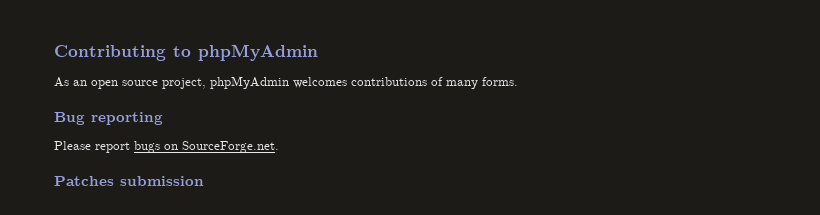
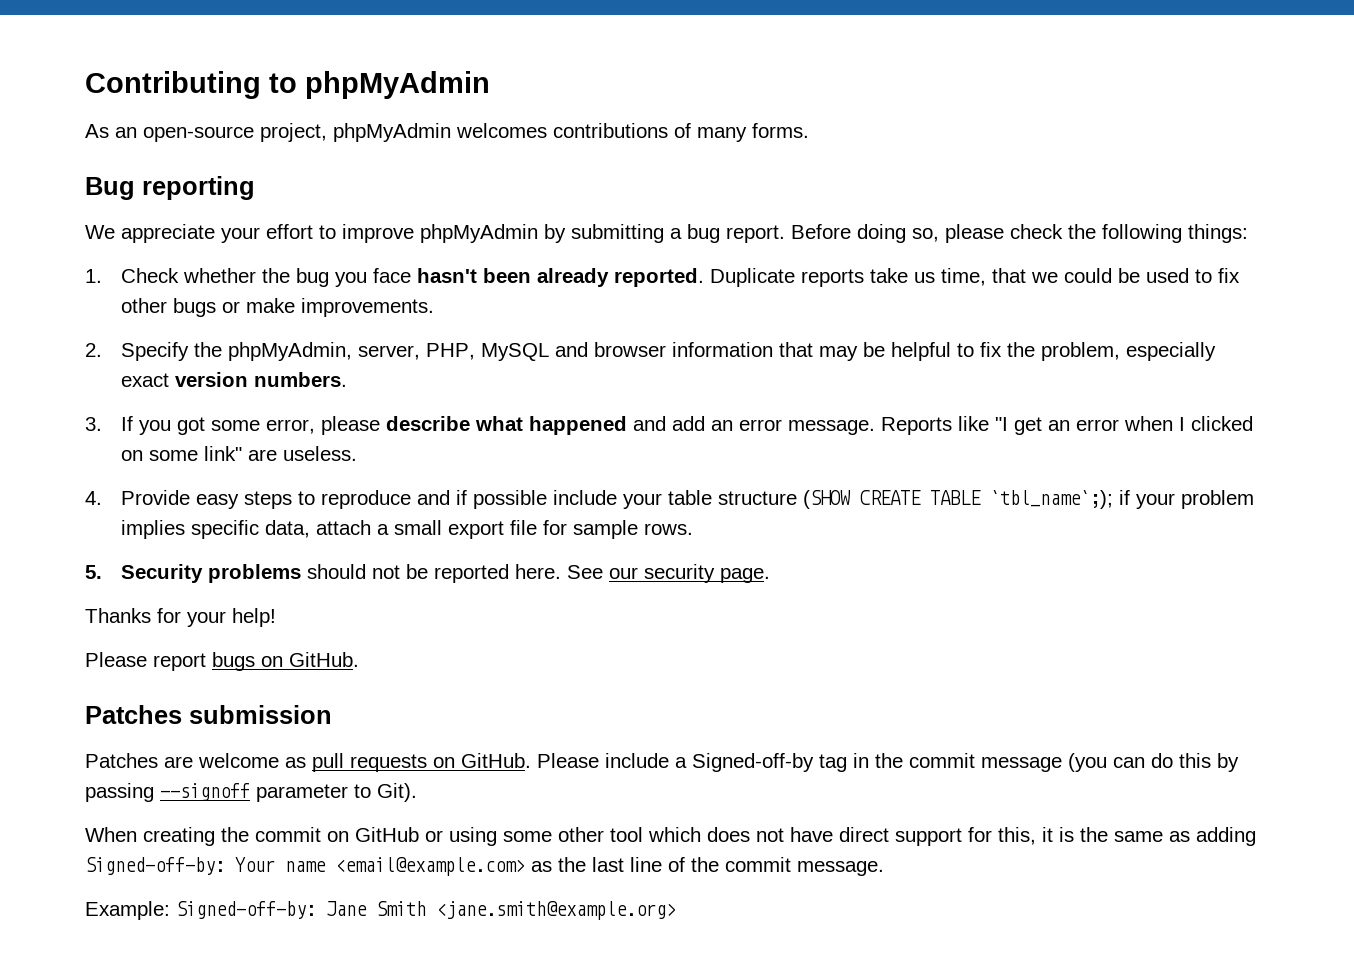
[91,80,158,89] open source -> [143,126,254,142] open-source
(163, 118) none -> [85,224,1248,243] [85,268,1241,287] [121,298,435,317] [85,342,1217,361] [121,372,348,387] [85,416,1254,435] [121,446,358,461] [85,490,1255,509] [121,520,694,539] [85,564,771,583] [85,608,276,627] // We appreciate your effort to improve phpMyAdmin by submitting a bug report. Before doing so, please check the following things: // 1. Check whether the bug you face hasn't been already reported. Duplicate reports take us time, that we could be used to fix other bugs or make improvements. // 2. Specify the phpMyAdmin, server, PHP, MySQL and browser information that may be helpful to fix the problem, especially exact version numbers. // 3. If you got some error, please describe what happened and add an error message. Reports like "I get an error when I clicked on some link" are useless. // 4. Provide easy steps to reproduce and if possible include your table structure (SHOW CREATE TABLE `tbl_name`;); if your problem implies specific data, attach a small export file for sample rows. // 5. Security problems should not be reported here. See our security page. // Thanks for your help!
[182,141,279,153] SourceForge.net. -> [289,652,359,667] GitHub.
(204, 181) none -> [85,753,1239,772] [85,783,417,802] [85,827,1256,846] [85,857,884,876] [85,901,676,920] // Patches are welcome as pull requests on GitHub. Please include a Signed-off-by tag in the commit message (you can do this by passing --signoff parameter to Git). // When creating the commit on GitHub or using some other tool which does not have direct support for this, it is the same as adding Signed-off-by: Your name <email@example.com> as the last line of the commit message. // Example: Signed-off-by: Jane Smith <jane.smith@example.org>

